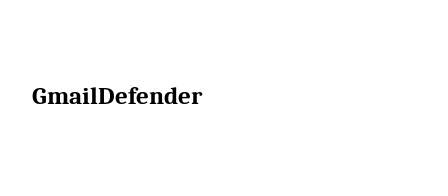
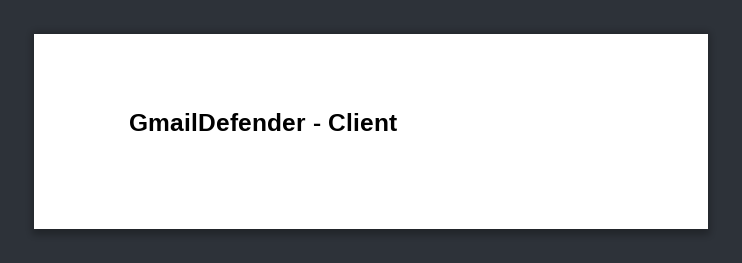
(203, 95) none -> [313,113,397,131] - Client

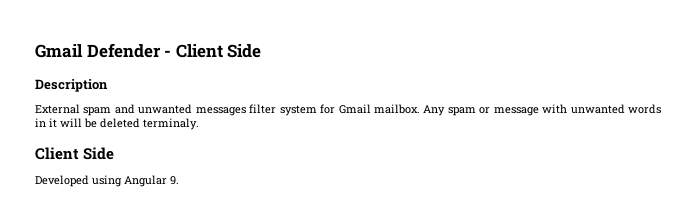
[129,113,397,131] GmailDefender - Client -> [35,43,262,58] [35,79,108,92] [35,104,661,116] [35,118,199,130] [35,147,115,160] [35,175,179,187] Gmail Defender - Client Side // Description // External spam and unwanted messages filter system for Gmail mailbox. Any spam or message with unwanted words in it will be deleted terminaly. // Client Side // Developed using Angular 9.

